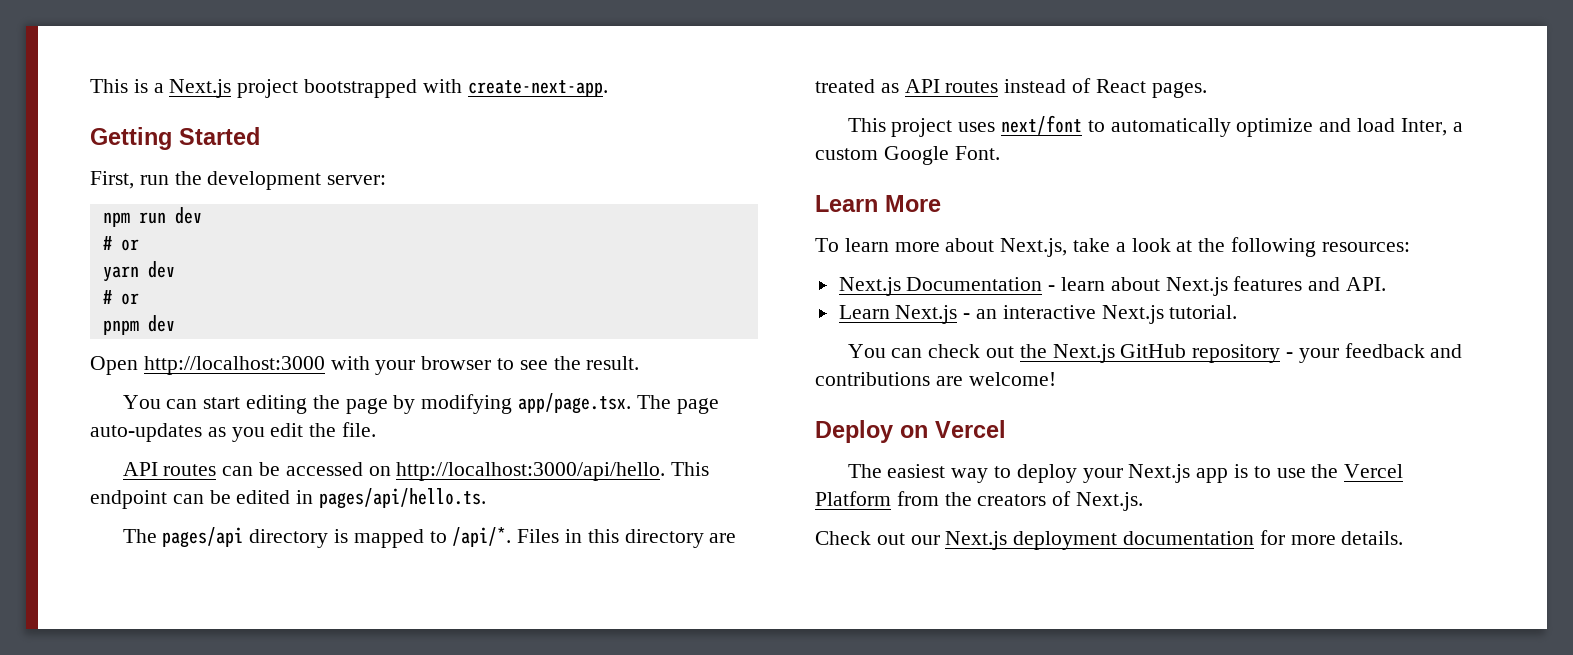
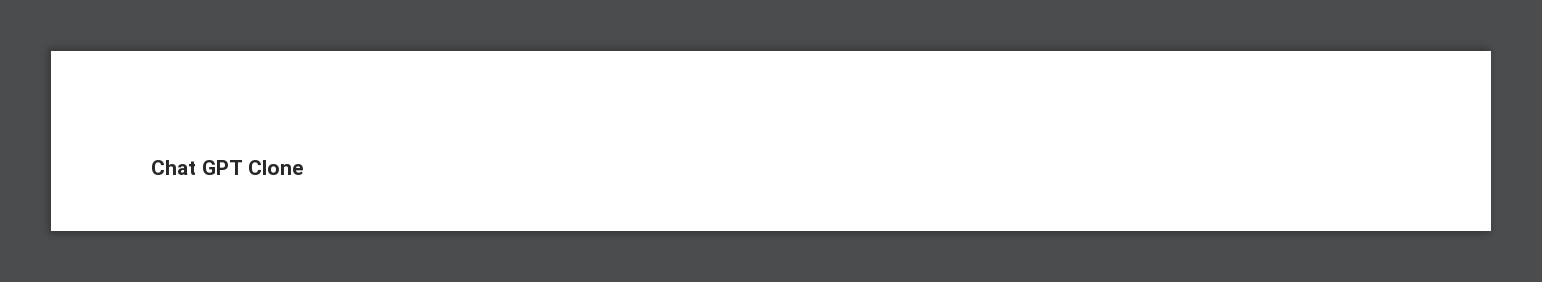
[90,79,608,98] [90,127,260,150] [90,171,387,190] [102,207,202,227] [102,236,139,251] [102,261,175,282] [102,290,139,305] [102,315,175,335] [90,356,640,375] [122,393,719,414] [90,422,377,442] [122,462,710,481] [90,488,487,509] [122,527,737,548] [815,78,1207,98] [847,115,1463,137] [815,146,1000,165] [815,195,941,212] [815,237,1410,257] [838,276,1387,296] [838,305,1238,324] [847,343,1463,363] [815,372,1056,386] [815,420,1006,443] [847,464,1404,483] [815,491,1144,511] [815,530,1404,550] This is a Next.js project bootstrapped with create-next-app. // Getting Started // First, run the development server: // npm run dev // # or // yarn dev // # or // pnpm dev // Open http://localhost:3000 with your browser to see the result. // You can start editing the page by modifying app/page.tsx. The page auto-updates as you edit the file. // API routes can be accessed on http://localhost:3000/api/hello. This endpoint can be edited in pages/api/hello.ts. // The pages/api directory is mapped to /api/*. Files in this directory are treated as API routes instead of React pages. // This project uses next/font to automatically optimize and load Inter, a custom Google Font. // Learn More // To learn more about Next.js, take a look at the following resources: // Next.js Documentation - learn about Next.js features and API. // Learn Next.js - an interactive Next.js tutorial. // You can check out the Next.js GitHub repository - your feedback and contributions are welcome! // Deploy on Vercel // The easiest way to deploy your Next.js app is to use the Vercel Platform from the creators of Next.js. // Check out our Next.js deployment documentation for more details. -> [151,160,304,175] Chat GPT Clone

